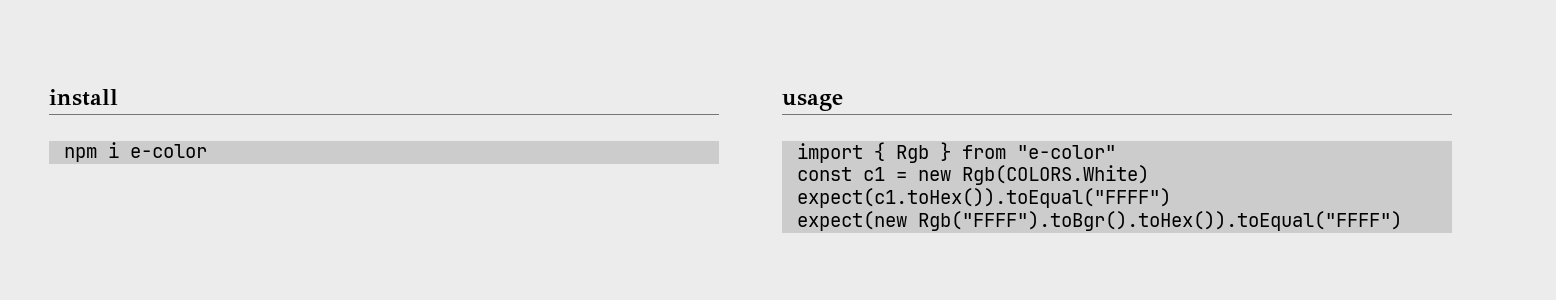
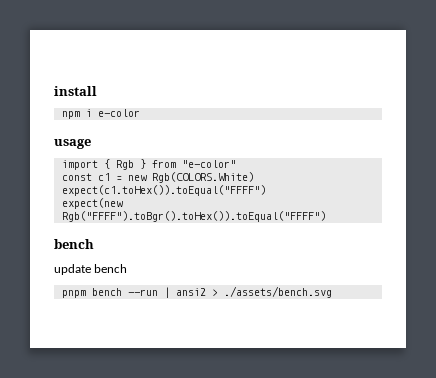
(1402, 221) none -> [54,239,94,249] [54,264,128,275] [61,286,332,298] // bench // update bench // pnpm bench --run | ansi2 > ./assets/bench.svg

